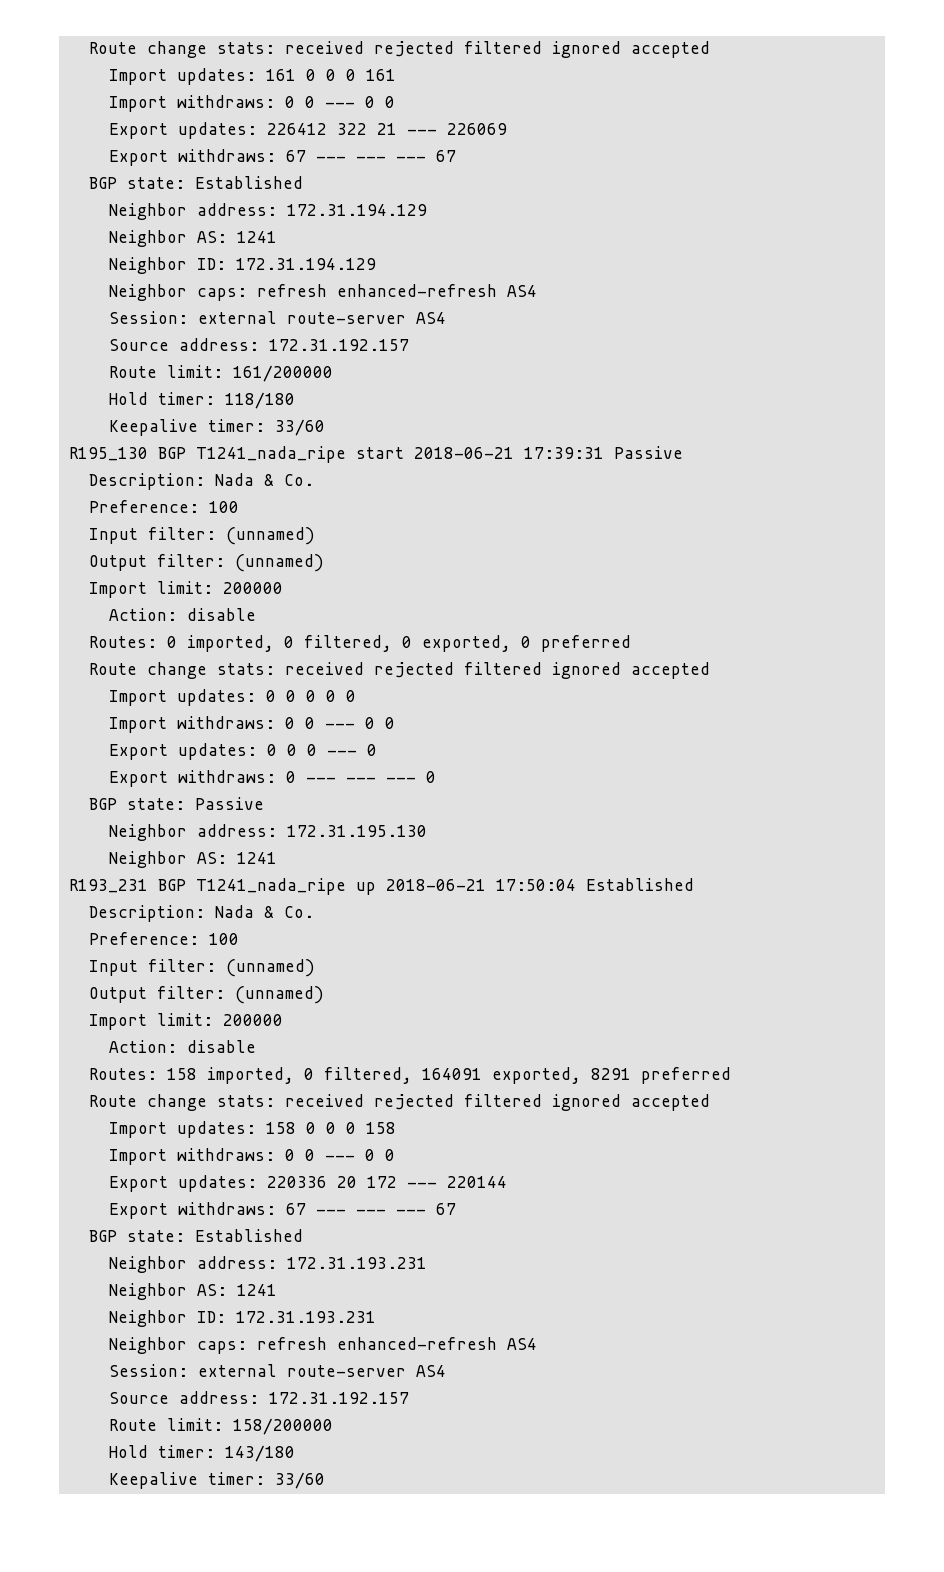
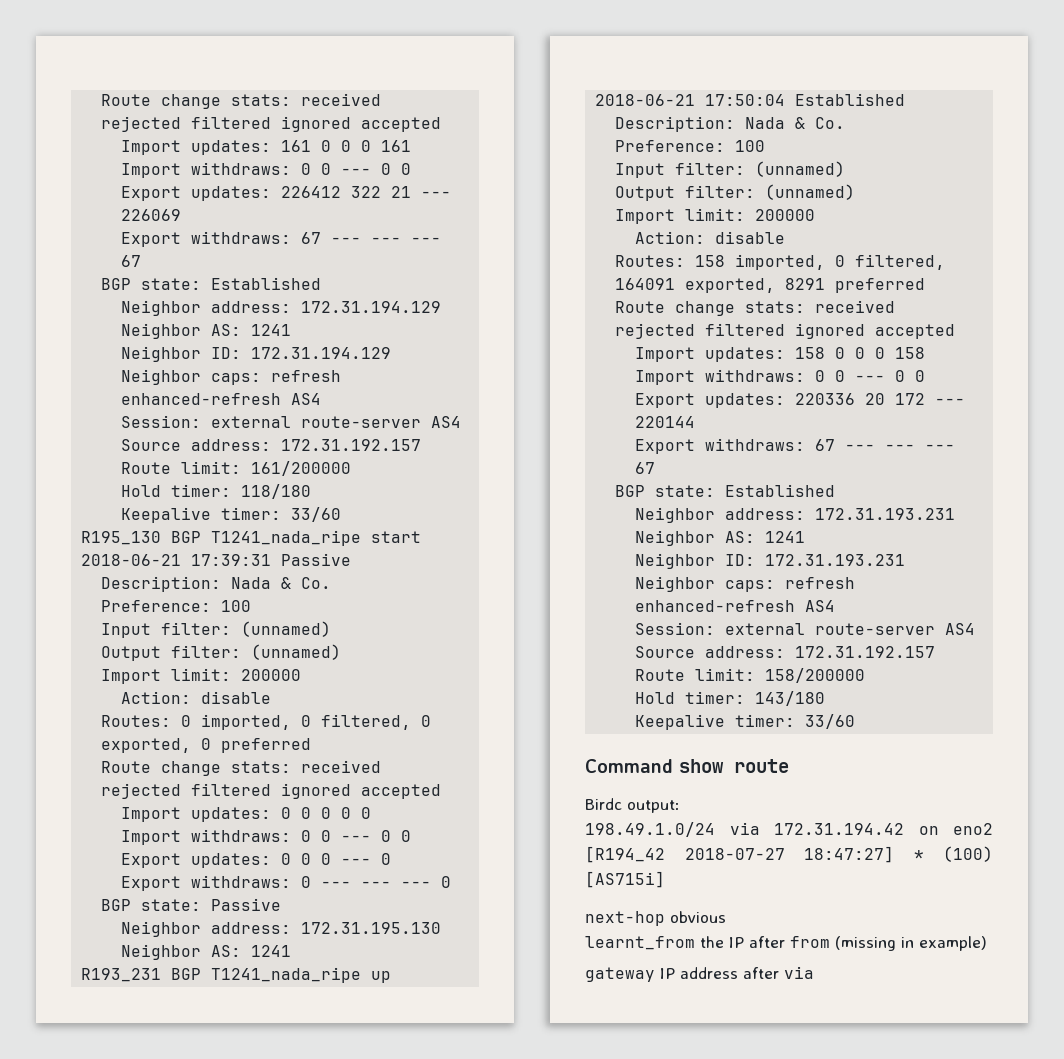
(325, 1480) none -> [585,759,789,773] [585,798,680,813] [585,822,993,837] [585,846,993,863] [585,871,665,888] [585,911,726,926] [585,936,987,951] [585,966,814,982] // Command show route // Birdc output: // 198.49.1.0/24 via 172.31.194.42 on eno2 [R194_42 2018-07-27 18:47:27] * (100) [AS715i] // next-hop obvious // learnt_from the IP after from (missing in example) // gateway IP address after via

